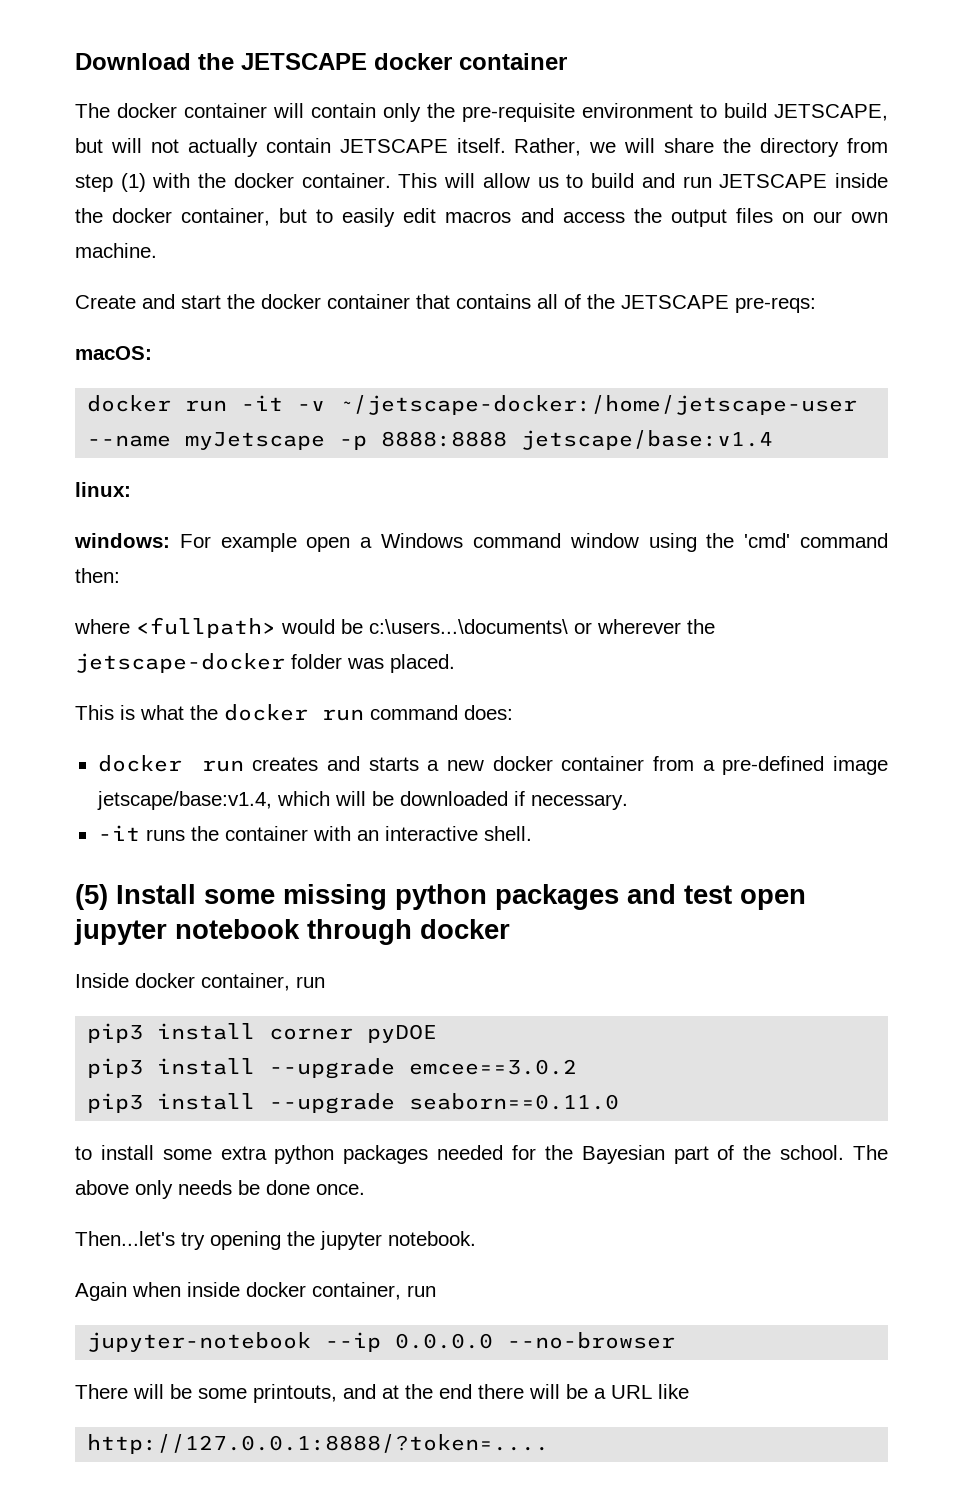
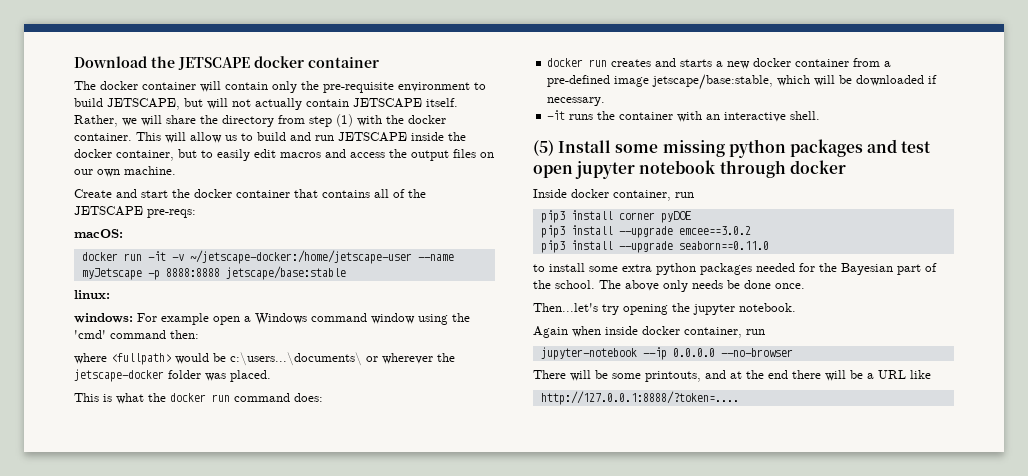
[521,430,774,450] jetscape/base:v1.4 -> [225,266,346,280] jetscape/base:stable
[96,791,272,810] jetscape/base:v1.4, -> [652,74,774,90] jetscape/base:stable,

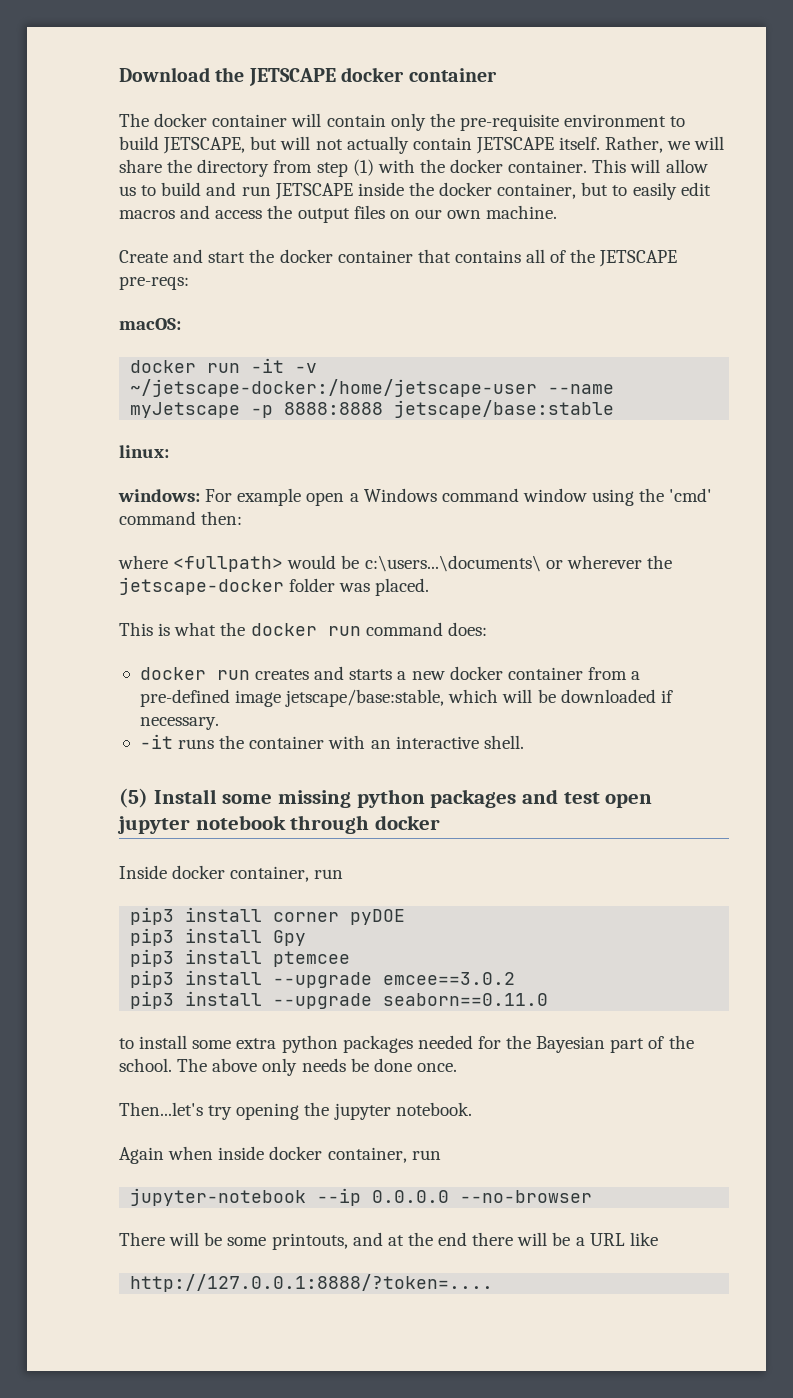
(691, 217) none -> [130,928,307,946] [130,949,351,967] // pip3 install Gpy // pip3 install ptemcee

